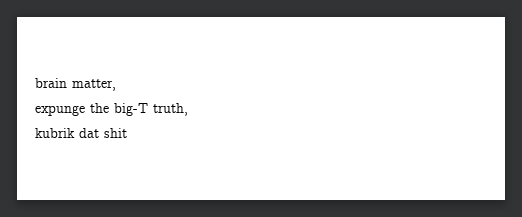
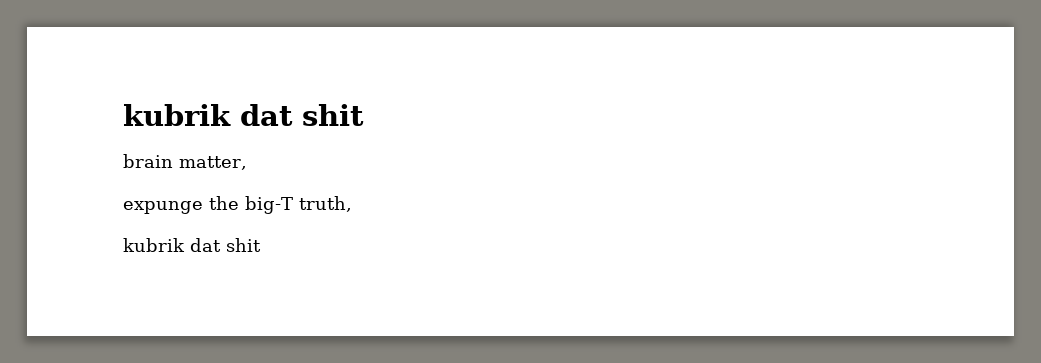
(35, 83) none -> [123,104,364,126] kubrik dat shit //

